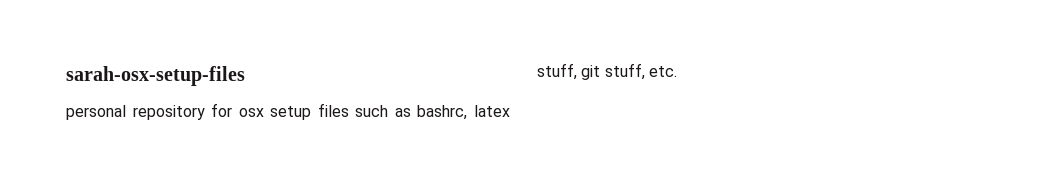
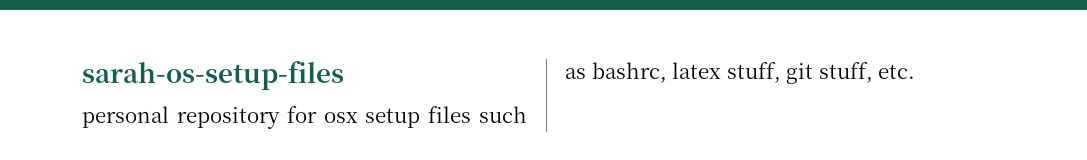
[66,66,245,86] sarah-osx-setup-files -> [82,61,344,90] sarah-os-setup-files

